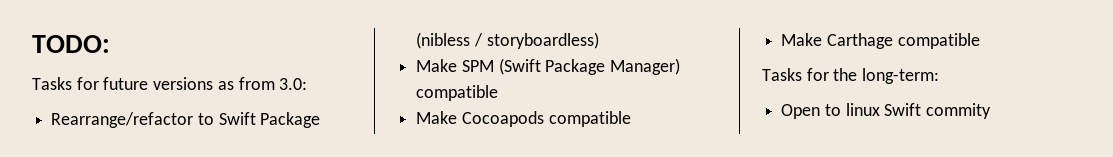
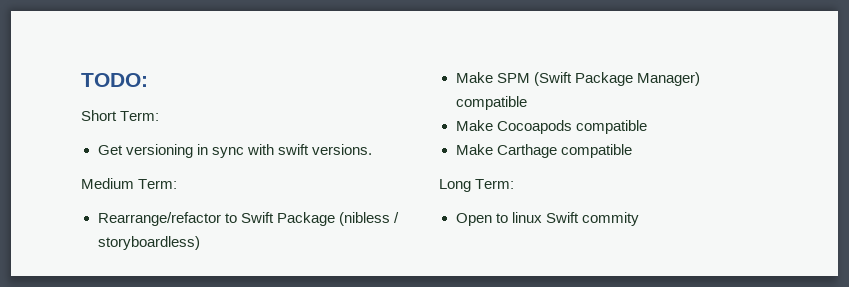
[32,77,308,90] Tasks for future versions as from 3.0: -> [81,110,160,121] [97,144,372,158] [81,178,178,189] Short Term: // Get versioning in sync with swift versions. // Medium Term:
[762,68,940,84] Tasks for the long-term: -> [439,179,515,192] Long Term:

